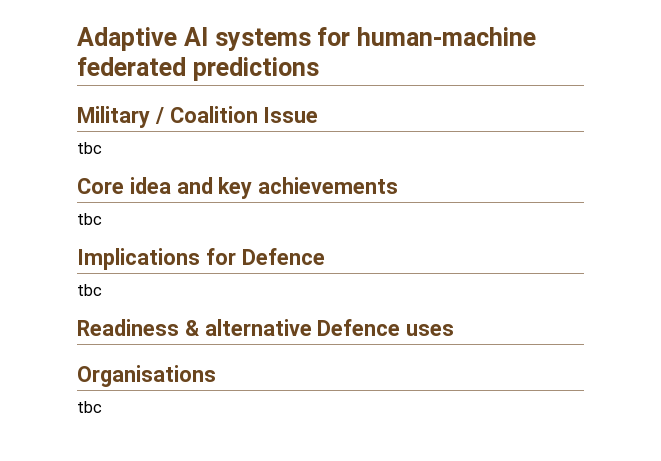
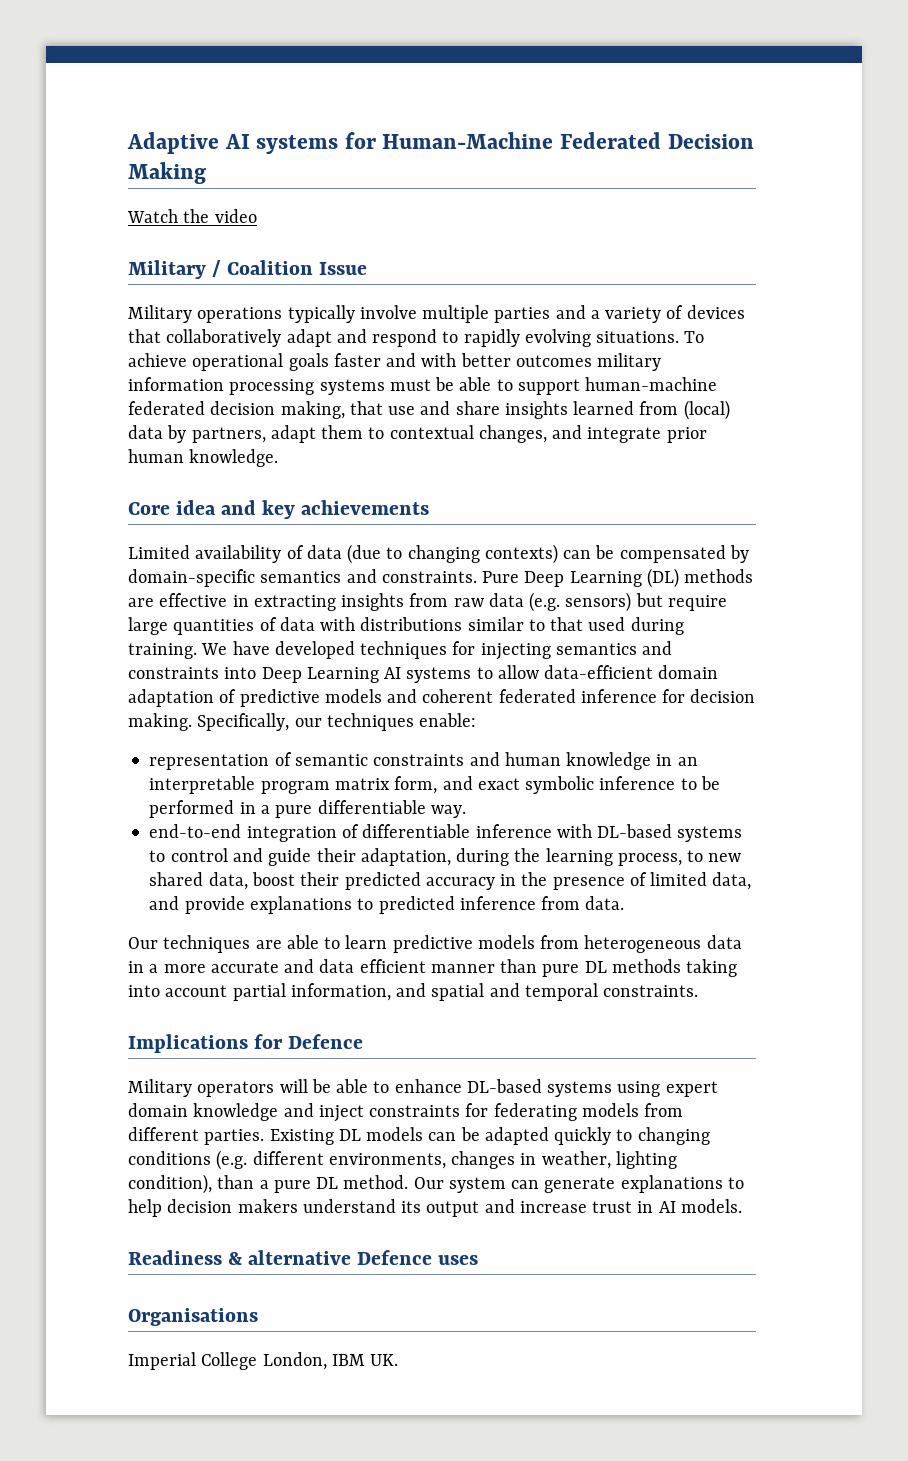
[357,27,536,46] [77,57,319,81] [77,106,319,128] [77,142,102,154] human-machine federated predictions // Military / Coalition Issue // tbc -> [382,132,754,149] [128,162,206,184] [127,209,257,223] [128,260,368,279] [128,305,745,323] [128,329,705,347] [128,353,662,371] [128,377,718,395] [128,400,730,420] [128,425,707,443] [128,449,279,467] Human-Machine Federated Decision Making // Watch the video // Military / Coalition Issue // Military operations typically involve multiple parties and a variety of devices that collaboratively adapt and respond to rapidly evolving situations. To achieve operational goals faster and with better outcomes military information processing systems must be able to support human-machine federated decision making, that use and share insights learned from (local) data by partners, adapt them to contextual changes, and integrate prior human knowledge.
[77,213,102,225] [77,248,325,270] [77,284,102,296] tbc // Implications for Defence // tbc -> [128,544,749,564] [128,568,754,588] [128,592,727,612] [128,617,684,635] [128,641,673,660] [128,665,719,683] [128,689,756,707] [128,713,477,731] [149,752,698,770] [149,776,720,794] [149,800,466,818] [149,824,743,842] [149,848,742,866] [149,872,752,890] [149,896,625,914] [128,935,742,953] [128,959,738,977] [128,983,699,1001] [128,1034,364,1053] [128,1079,718,1097] [128,1103,684,1122] [128,1127,710,1145] [128,1150,677,1170] [128,1174,744,1194] [128,1199,742,1217] Limited availability of data (due to changing contexts) can be compensated by domain-specific semantics and constraints. Pure Deep Learning (DL) methods are effective in extracting insights from raw data (e.g. sensors) but require large quantities of data with distributions similar to that used during training. We have developed techniques for injecting semantics and constraints into Deep Learning AI systems to allow data-efficient domain adaptation of predictive models and coherent federated inference for decision making. Specifically, our techniques enable: // representation of semantic constraints and human knowledge in an interpretable program matrix form, and exact symbolic inference to be performed in a pure differentiable way. // end-to-end integration of differentiable inference with DL-based systems to control and guide their adaptation, during the learning process, to new shared data, boost their predicted accuracy in the presence of limited data, and provide explanations to predicted inference from data. // Our techniques are able to learn predictive models from heterogeneous data in a more accurate and data efficient manner than pure DL methods taking into account partial information, and spatial and temporal constraints. // Implications for Defence // Military operators will be able to enhance DL-based systems using expert domain knowledge and inject constraints for federating models from different parties. Existing DL models can be adapted quickly to changing conditions (e.g. different environments, changes in weather, lighting condition), than a pure DL method. Our system can generate explanations to help decision makers understand its output and increase trust in AI models.
[77,401,102,413] tbc -> [128,1352,399,1370] Imperial College London, IBM UK.

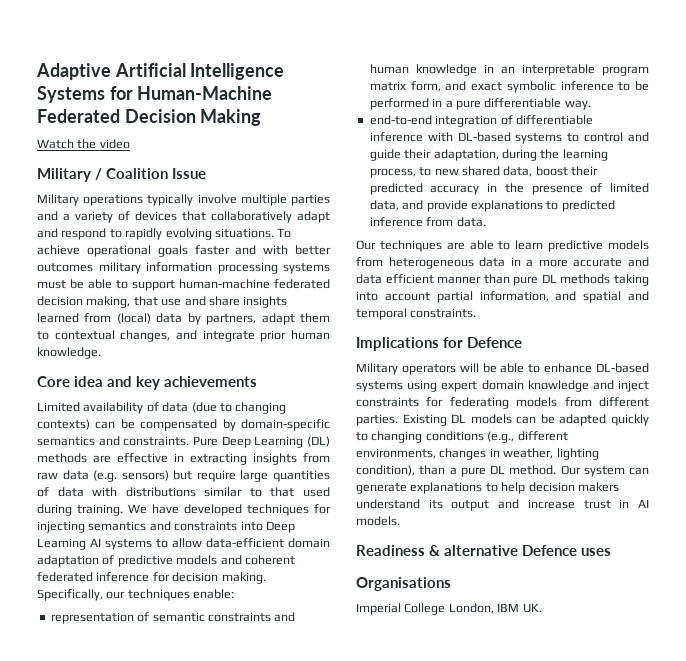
[224,134,339,154] AI systems -> [114,63,285,80] [37,86,105,103] Artificial Intelligence Systems
[216,1150,248,1170] (e.g. -> [487,431,515,443] (e.g.,

